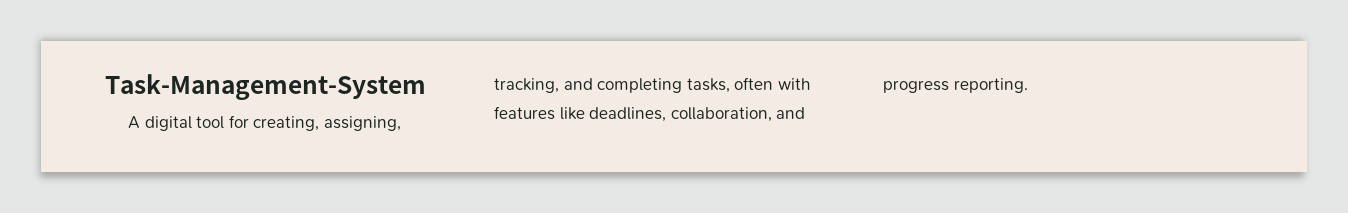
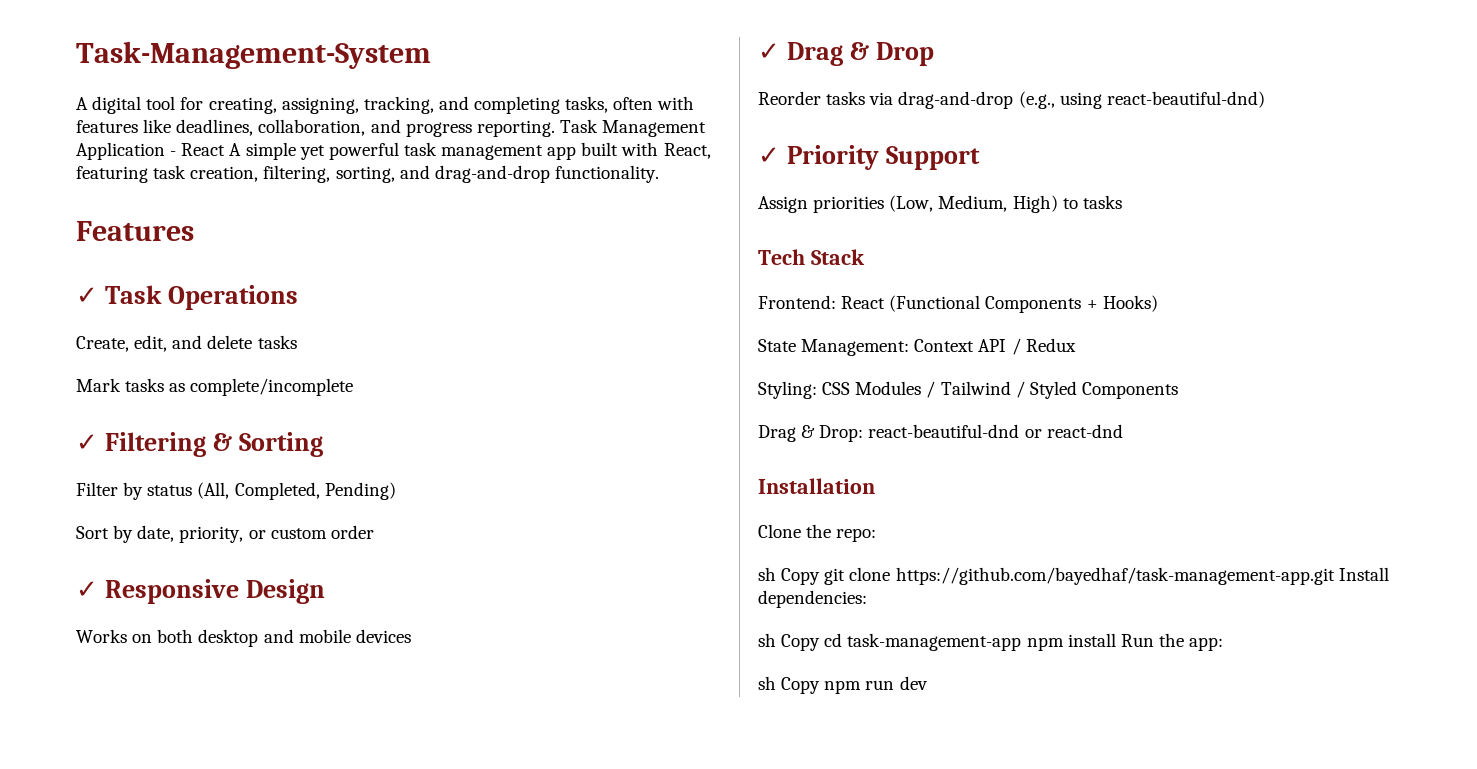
(1028, 85) none -> [559,119,707,137] [76,142,711,160] [76,165,659,183] [76,221,194,241] [76,285,298,310] [76,335,297,352] [76,378,354,396] [76,432,323,457] [76,482,396,500] [76,525,374,543] [76,579,325,604] [76,629,411,647] [758,42,934,66] [758,91,1265,109] [758,145,980,170] [758,195,1122,213] [758,249,865,265] [758,295,1158,313] [758,338,1076,356] [758,381,1178,399] [758,424,1123,442] [758,478,875,494] [758,524,877,542] [758,567,1389,585] [758,590,867,608] [758,633,1224,651] [758,676,928,694] Task Management Application - React A simple yet powerful task management app built with React, featuring task creation, filtering, sorting, and drag-and-drop functionality. // Features // ✓ Task Operations // Create, edit, and delete tasks // Mark tasks as complete/incomplete // ✓ Filtering & Sorting // Filter by status (All, Completed, Pending) // Sort by date, priority, or custom order // ✓ Responsive Design // Works on both desktop and mobile devices // ✓ Drag & Drop // Reorder tasks via drag-and-drop (e.g., using react-beautiful-dnd) // ✓ Priority Support // Assign priorities (Low, Medium, High) to tasks // Tech Stack // Frontend: React (Functional Components + Hooks) // State Management: Context API / Redux // Styling: CSS Modules / Tailwind / Styled Components // Drag & Drop: react-beautiful-dnd or react-dnd // Installation // Clone the repo: // sh Copy git clone https://github.com/bayedhaf/task-management-app.git Install dependencies: // sh Copy cd task-management-app npm install Run the app: // sh Copy npm run dev

